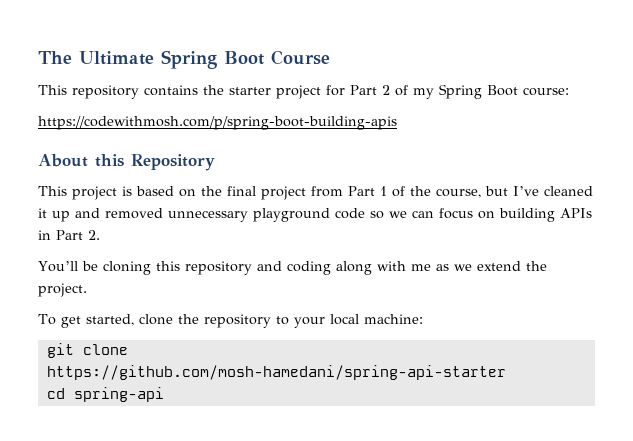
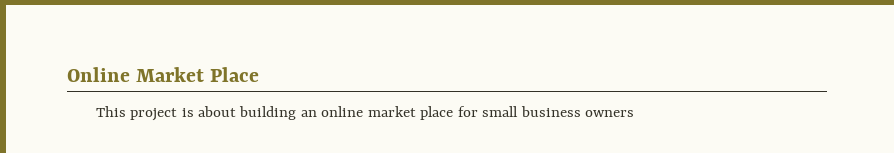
[38,50,330,69] [38,84,569,99] [38,116,397,130] [38,154,215,171] [38,186,593,200] [38,208,592,222] [38,230,100,240] [38,261,547,275] [38,283,87,297] [38,314,423,328] [46,343,128,358] [46,365,506,380] [46,387,164,402] The Ultimate Spring Boot Course // This repository contains the starter project for Part 2 of my Spring Boot course: // https://codewithmosh.com/p/spring-boot-building-apis // About this Repository // This project is based on the final project from Part 1 of the course, but I’ve cleaned it up and removed unnecessary playground code so we can focus on building APIs in Part 2. // You’ll be cloning this repository and coding along with me as we extend the project. // To get started, clone the repository to your local machine: // git clone https://github.com/mosh-hamedani/spring-api-starter // cd spring-api -> [67,67,260,82] [95,106,635,121] Online Market Place // This project is about building an online market place for small business owners

